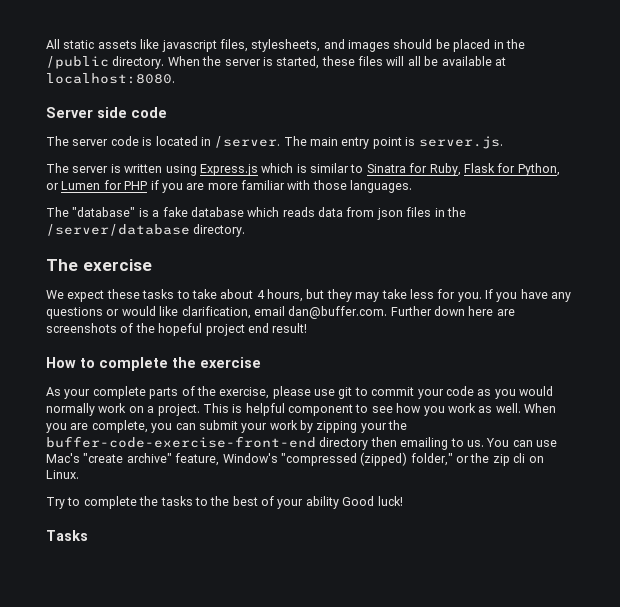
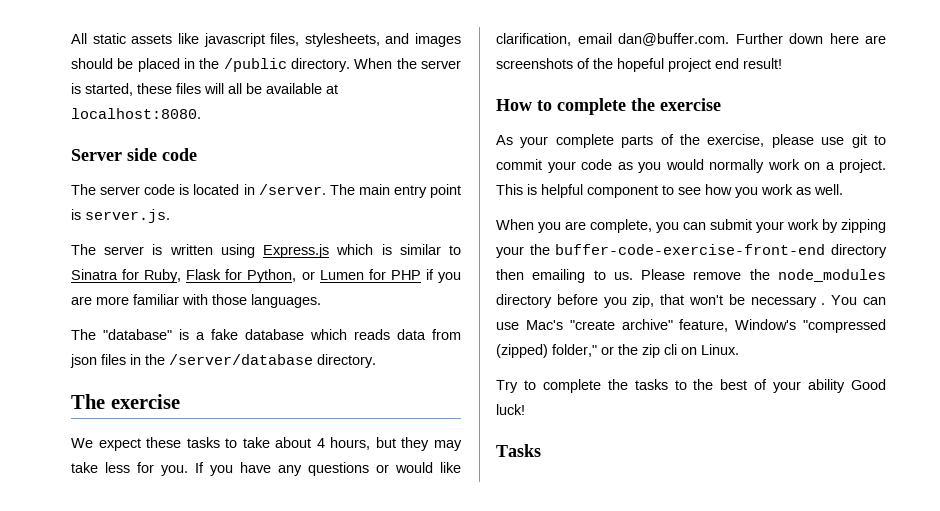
(521, 408) none -> (843, 189) //
(484, 443) none -> [641,269,886,282] [496,294,826,308] Please remove the node_modules directory before you zip, that won't be necessary .

